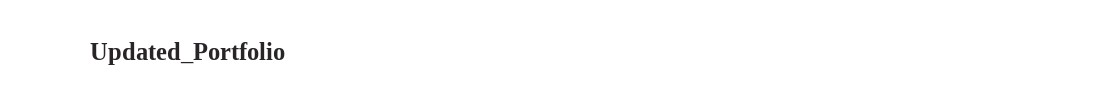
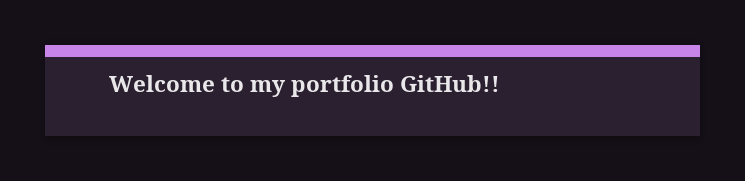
[90,42,285,65] Updated_Portfolio -> [109,75,501,97] Welcome to my portfolio GitHub!!

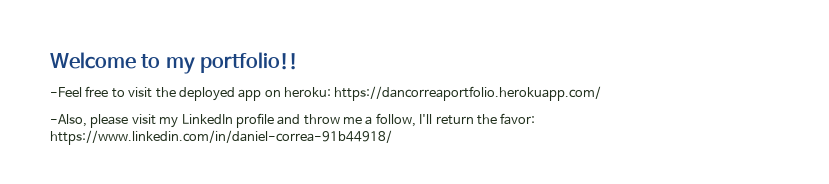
[291,75,501,97] portfolio GitHub!! -> [199,52,298,73] [50,86,602,101] [50,113,536,128] [50,130,392,145] portfolio!! // -Feel free to visit the deployed app on heroku: https://dancorreaportfolio.herokuapp.com/ // -Also, please visit my LinkedIn profile and throw me a follow, I'll return the favor: https://www.linkedin.com/in/daniel-correa-91b44918/

